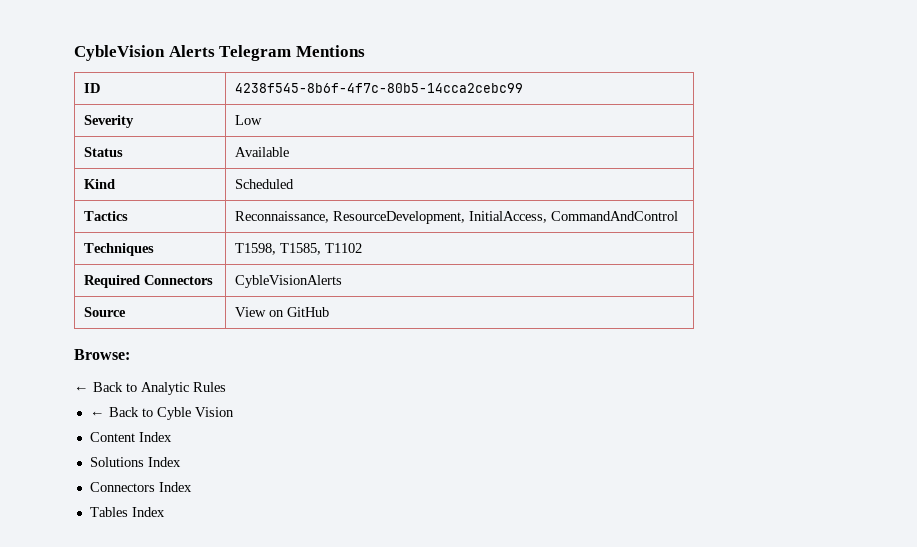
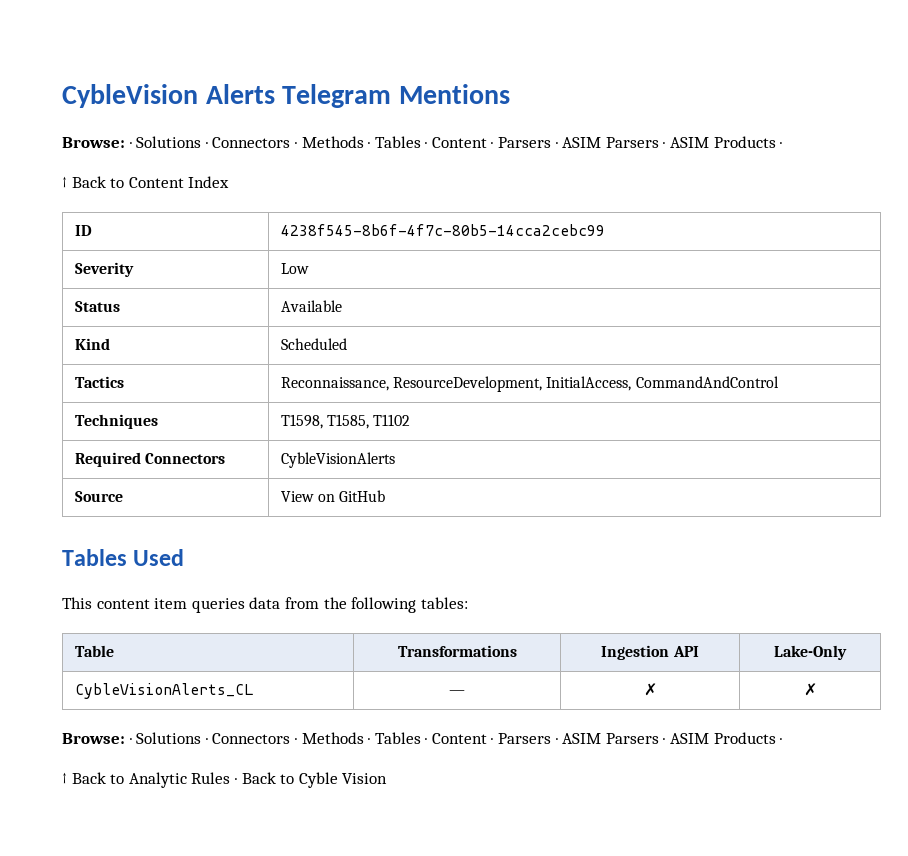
(365, 51) none -> [62,136,783,148] [62,176,230,188] // Browse: · Solutions · Connectors · Methods · Tables · Content · Parsers · ASIM Parsers · ASIM Products · // ↑ Back to Content Index
[74,349,130,360] [74,386,89,392] Browse: // ← -> [62,549,185,566] [62,597,468,613] [75,645,115,657] [397,645,517,657] [601,645,699,660] [774,645,847,660] [75,683,254,699] [448,690,465,695] [643,683,657,696] [803,683,817,696] [62,732,783,744] [62,772,67,784] Tables Used // This content item queries data from the following tables: // Table | Transformations | Ingestion API | Lake-Only // CybleVisionAlerts_CL | — | ✗ | ✗ // Browse: · Solutions · Connectors · Methods · Tables · Content · Parsers · ASIM Parsers · ASIM Products · // ↑
[89,411,105,417] // ← -> [234,778,237,784] ·
[89,432,172,442] [89,457,181,467] [89,482,192,492] [89,507,165,517] // Content Index // Solutions Index // Connectors Index // Tables Index -> (388, 778) none

